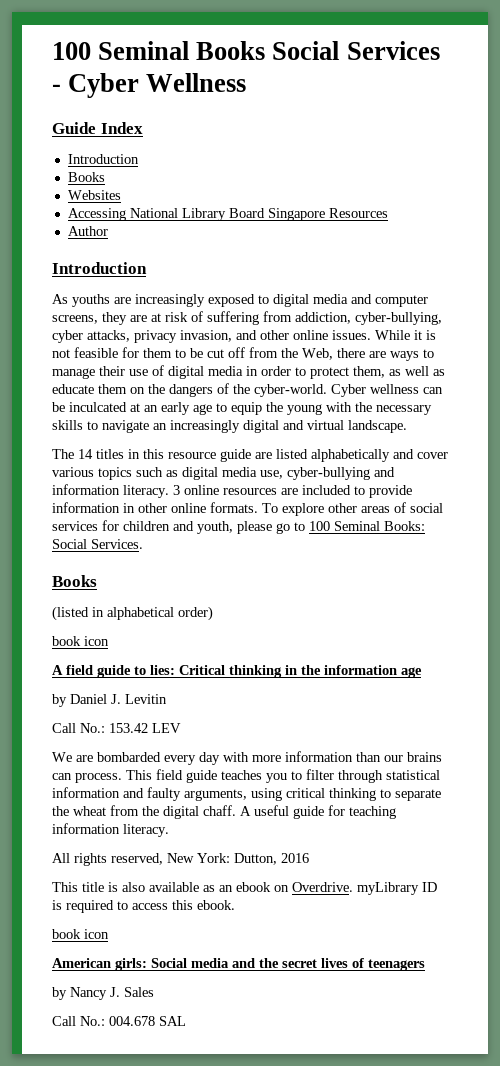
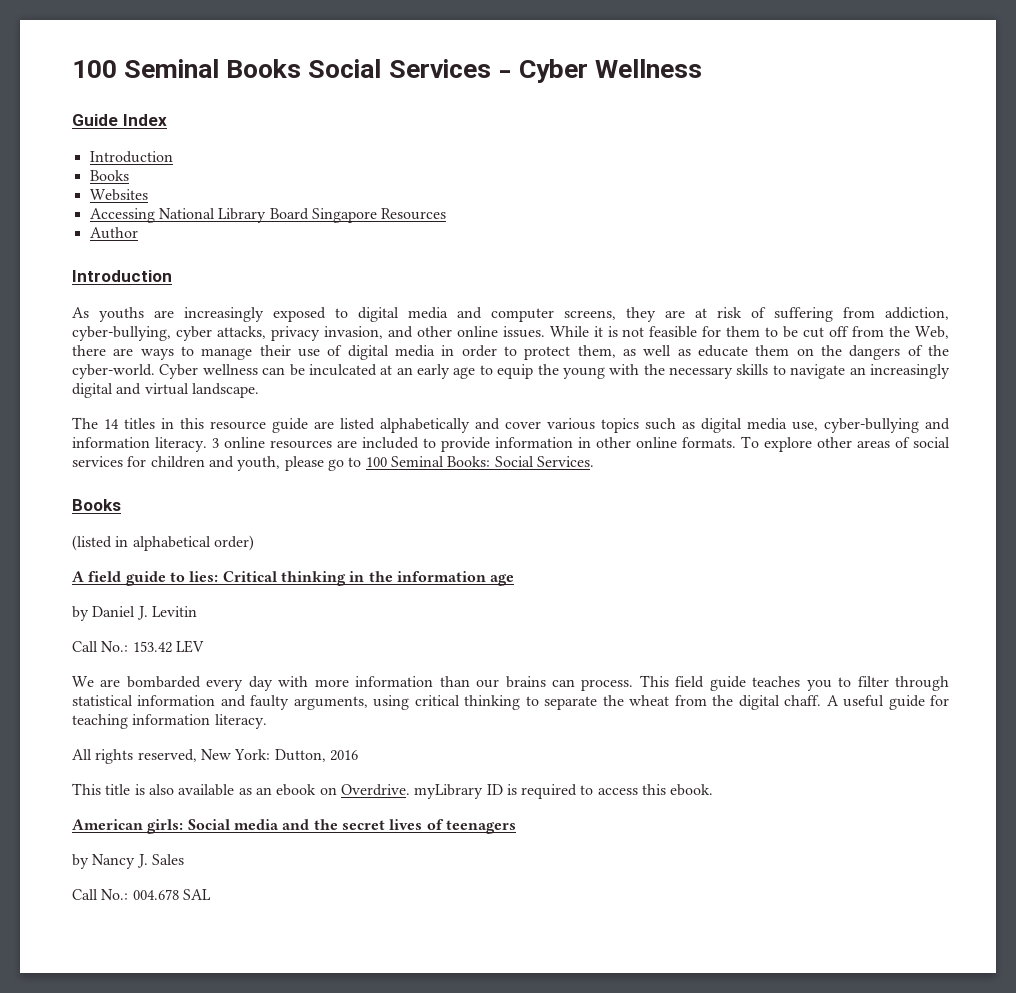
[52,636,109,646] // book icon -> (254, 543) none
[52,929,109,939] // book icon -> (714, 790) none

